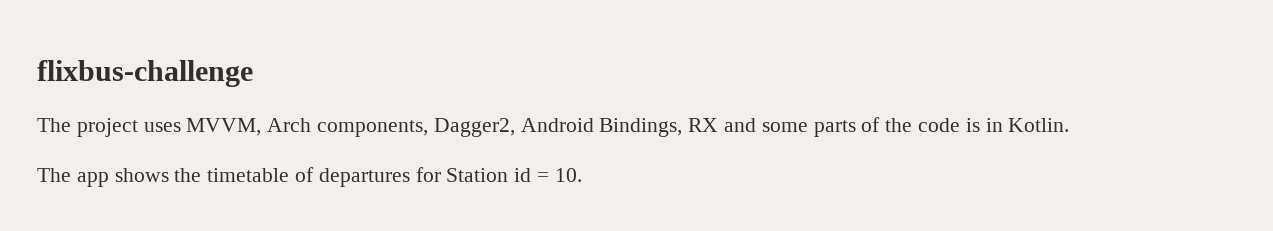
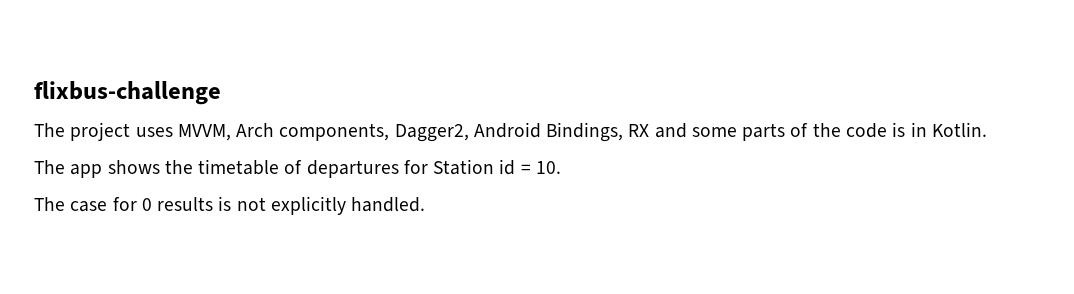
(582, 175) none -> [34,196,426,215] // The case for 0 results is not explicitly handled.

